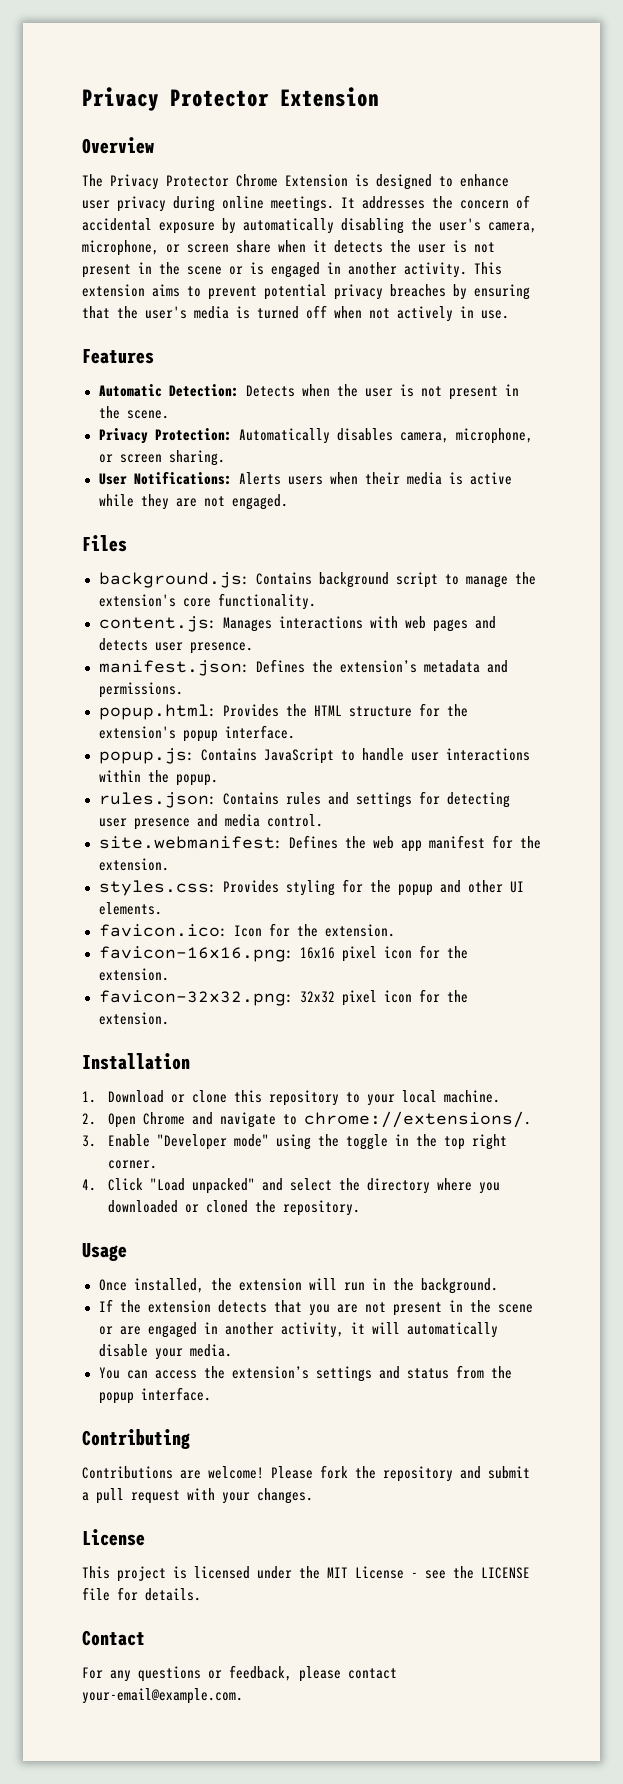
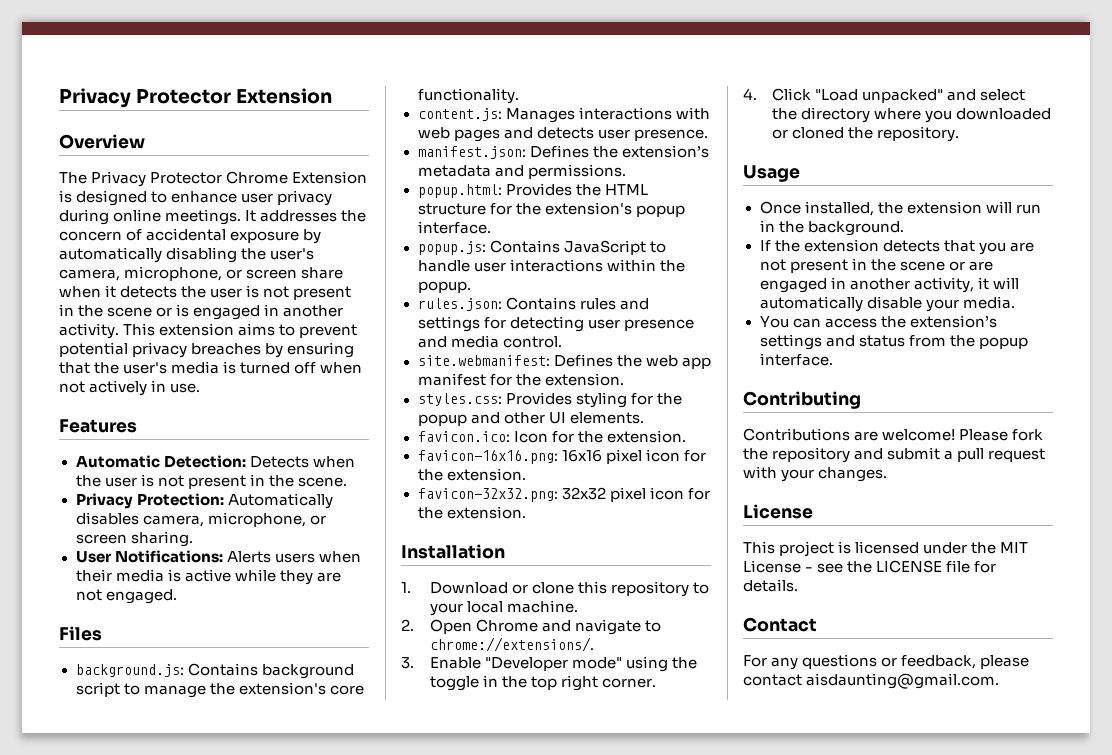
[82,1688,243,1704] your-email@example.com. -> [806,673,1000,689] aisdaunting@gmail.com.

